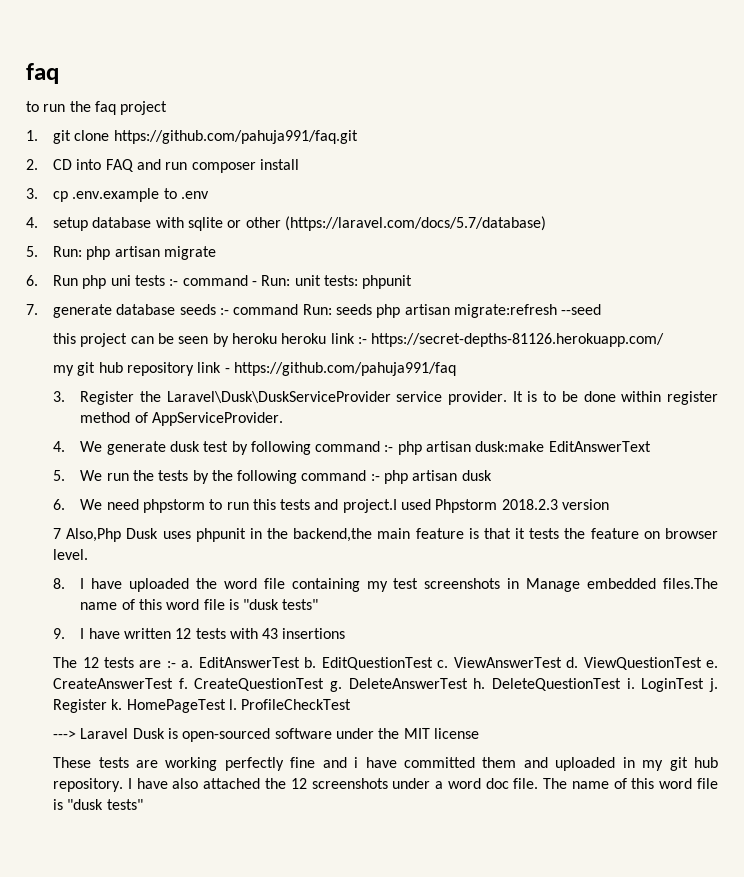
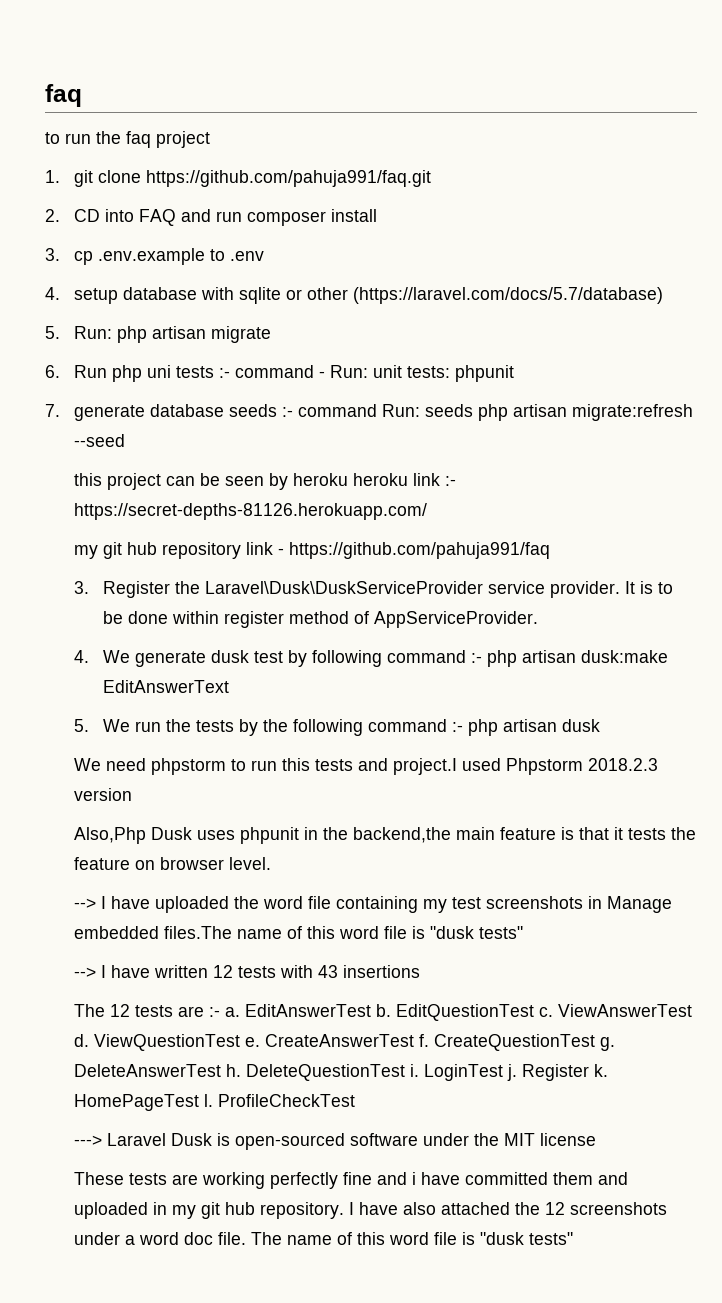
[53,499,66,510] 6. -> (601, 725) none
[53,528,62,539] 7 -> (133, 794) none
[53,578,66,589] 8. -> [74,898,97,909] -->
[53,628,66,639] 9. -> [74,967,97,978] -->

